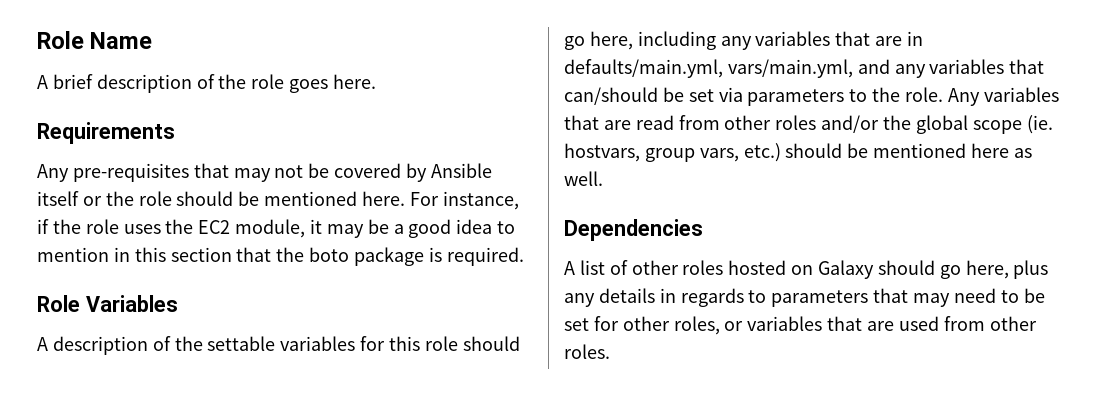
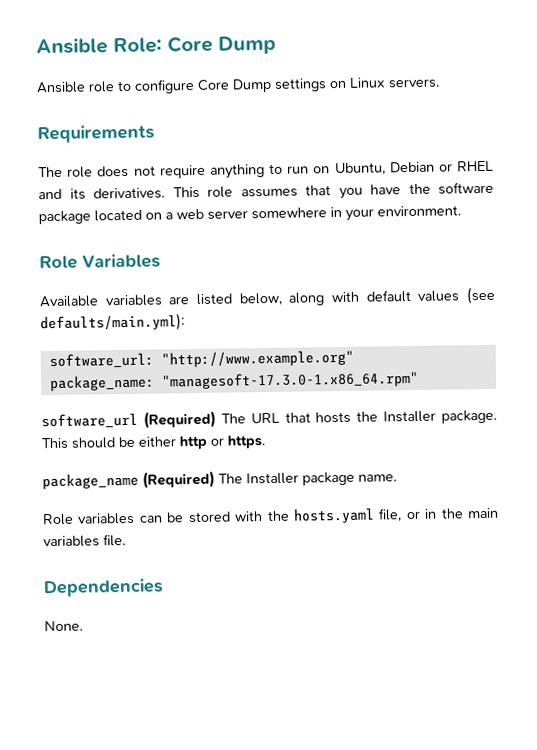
[37,31,153,49] [37,74,377,93] [37,122,175,144] [37,163,492,182] [37,191,519,210] [37,219,516,238] [37,247,524,266] [37,295,178,312] [37,336,520,355] [564,31,924,50] [564,59,1045,78] [564,87,1059,106] [564,115,1053,134] [564,143,1032,162] [564,171,603,186] [564,219,703,241] [564,260,1049,279] [564,288,1045,307] [564,316,1037,335] [564,344,610,359] Role Name // A brief description of the role goes here. // Requirements // Any pre-requisites that may not be covered by Ansible itself or the role should be mentioned here. For instance, if the role uses the EC2 module, it may be a good idea to mention in this section that the boto package is required. // Role Variables // A description of the settable variables for this role should go here, including any variables that are in defaults/main.yml, vars/main.yml, and any variables that can/should be set via parameters to the role. Any variables that are read from other roles and/or the global scope (ie. hostvars, group vars, etc.) should be mentioned here as well. // Dependencies // A list of other roles hosted on Galaxy should go here, plus any details in regards to parameters that may need to be set for other roles, or variables that are used from other roles. -> [36,35,276,55] [36,77,440,94] [37,124,155,144] [38,160,495,179] [38,181,494,200] [38,205,461,225] [39,253,161,270] [39,286,497,308] [40,313,185,333] [48,349,354,369] [48,370,419,392] [41,409,497,429] [41,435,266,450] [42,470,397,490] [42,507,500,526] [43,534,126,548] [43,578,164,598] [44,620,83,632] Ansible Role: Core Dump // Ansible role to configure Core Dump settings on Linux servers. // Requirements // The role does not require anything to run on Ubuntu, Debian or RHEL and its derivatives. This role assumes that you have the software package located on a web server somewhere in your environment. // Role Variables // Available variables are listed below, along with default values (see defaults/main.yml): // software_url: "http://www.example.org" // package_name: "managesoft-17.3.0-1.x86_64.rpm" // software_url (Required) The URL that hosts the Installer package. This should be either http or https. // package_name (Required) The Installer package name. // Role variables can be stored with the hosts.yaml file, or in the main variables file. // Dependencies // None.

